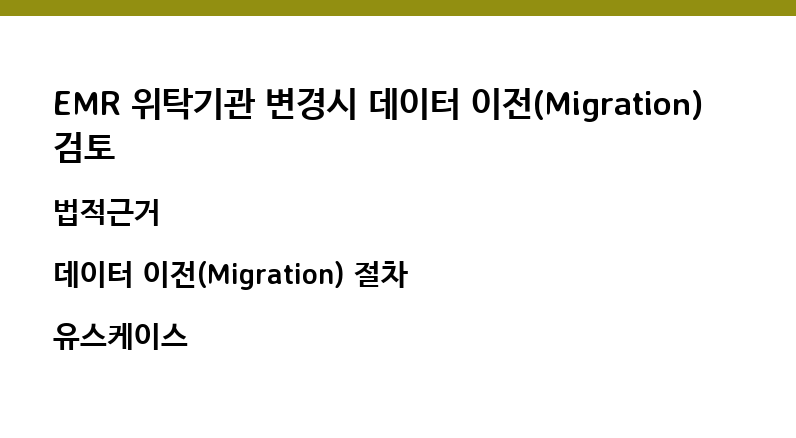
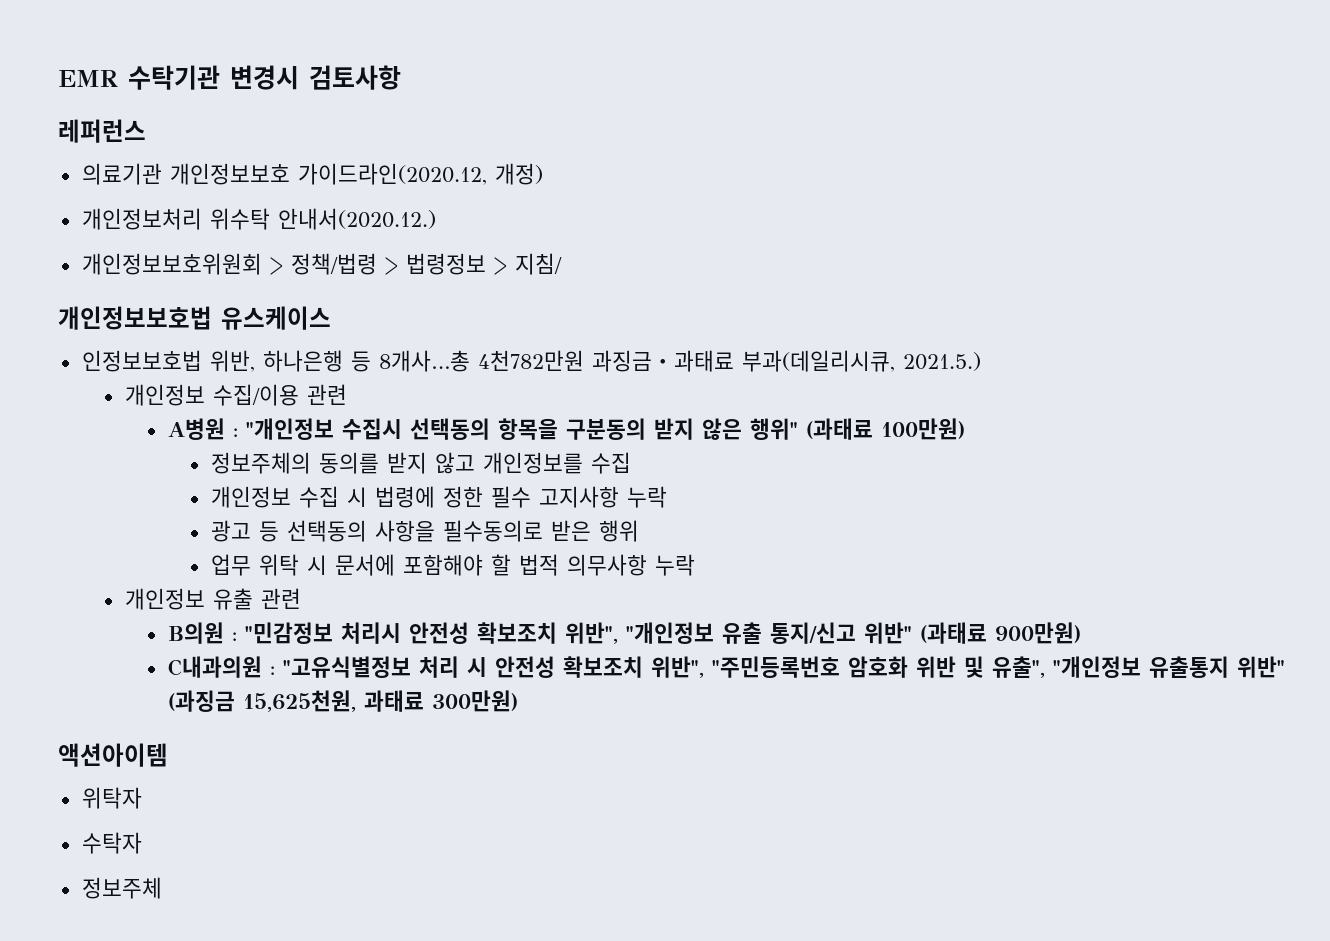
[131,88,704,122] [53,132,115,163] [53,199,161,226] [53,261,408,290] [53,323,188,350] 위탁기관 변경시 데이터 이전(Migration) 검토 // 법적근거 // 데이터 이전(Migration) 절차 // 유스케이스 -> [128,65,401,90] [58,119,146,143] [81,163,543,185] [81,208,436,230] [81,253,562,275] [58,306,331,330] [81,350,981,372] [124,384,347,406] [167,418,965,440] [210,452,631,474] [210,486,667,508] [210,520,639,542] [210,554,695,576] [124,588,301,610] [167,622,1081,644] [167,656,1285,678] [167,690,518,712] [58,743,168,767] [81,787,142,809] [81,832,142,854] [81,877,162,899] 수탁기관 변경시 검토사항 // 레퍼런스 // 의료기관 개인정보보호 가이드라인(2020.12, 개정) // 개인정보처리 위수탁 안내서(2020.12.) // 개인정보보호위원회 > 정책/법령 > 법령정보 > 지침/ // 개인정보보호법 유스케이스 // 인정보보호법 위반, 하나은행 등 8개사…총 4천782만원 과징금‧과태료 부과(데일리시큐, 2021.5.) // 개인정보 수집/이용 관련 // A병원 : "개인정보 수집시 선택동의 항목을 구분동의 받지 않은 행위" (과태료 100만원) // 정보주체의 동의를 받지 않고 개인정보를 수집 // 개인정보 수집 시 법령에 정한 필수 고지사항 누락 // 광고 등 선택동의 사항을 필수동의로 받은 행위 // 업무 위탁 시 문서에 포함해야 할 법적 의무사항 누락 // 개인정보 유출 관련 // B의원 : "민감정보 처리시 안전성 확보조치 위반", "개인정보 유출 통지/신고 위반" (과태료 900만원) // C내과의원 : "고유식별정보 처리 시 안전성 확보조치 위반", "주민등록번호 암호화 위반 및 유출", "개인정보 유출통지 위반" (과징금 15,625천원, 과태료 300만원) // 액션아이템 // 위탁자 // 수탁자 // 정보주체

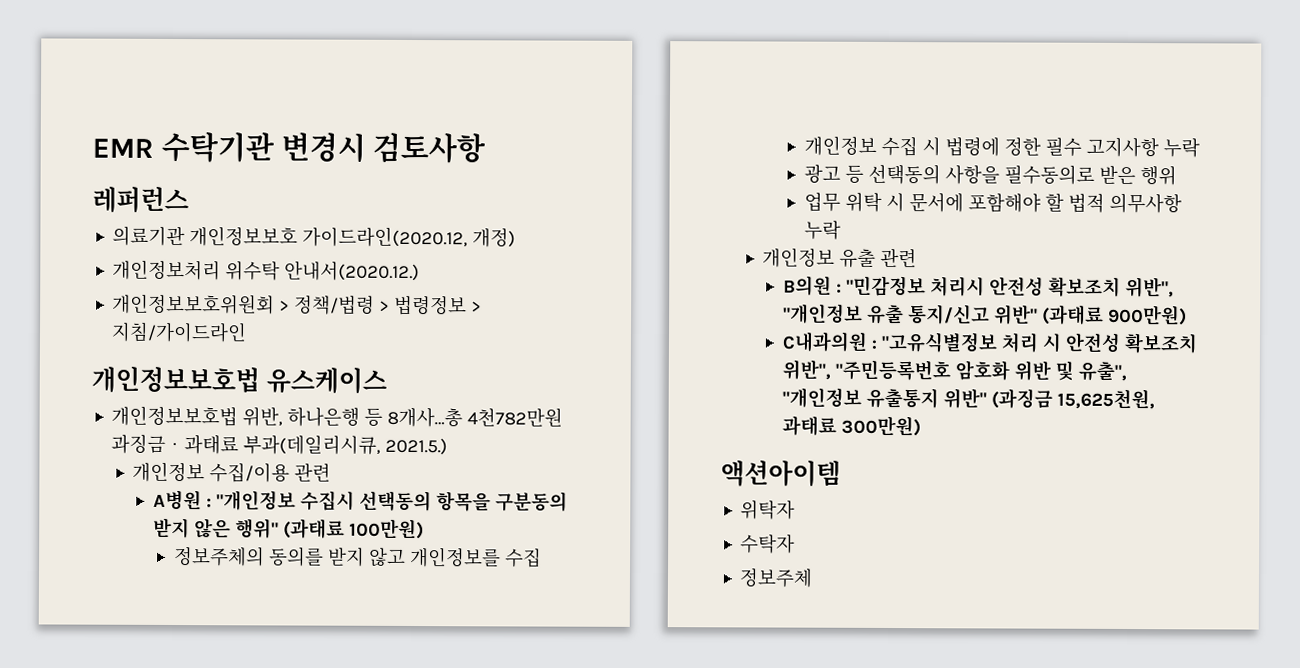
[514,253,562,275] 지침/ -> [111,321,248,343] 지침/가이드라인
[81,350,202,372] 인정보보호법 -> [111,405,239,427] 개인정보보호법

